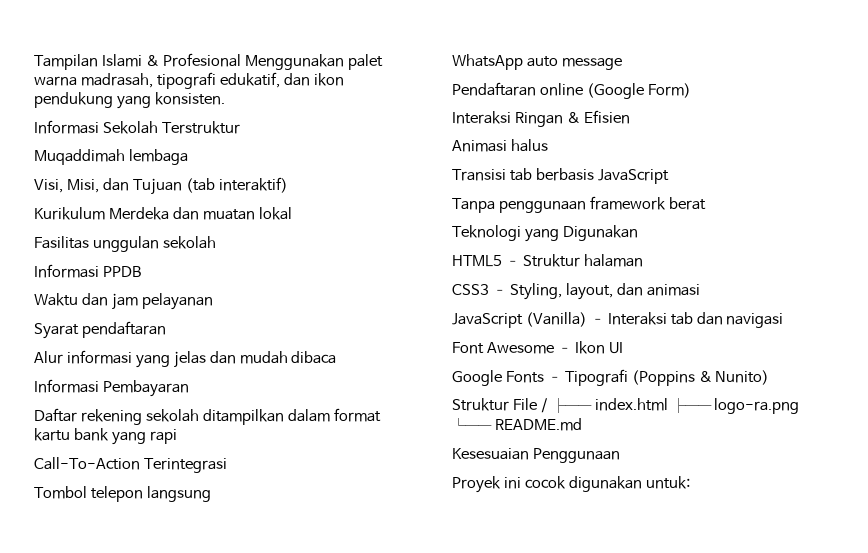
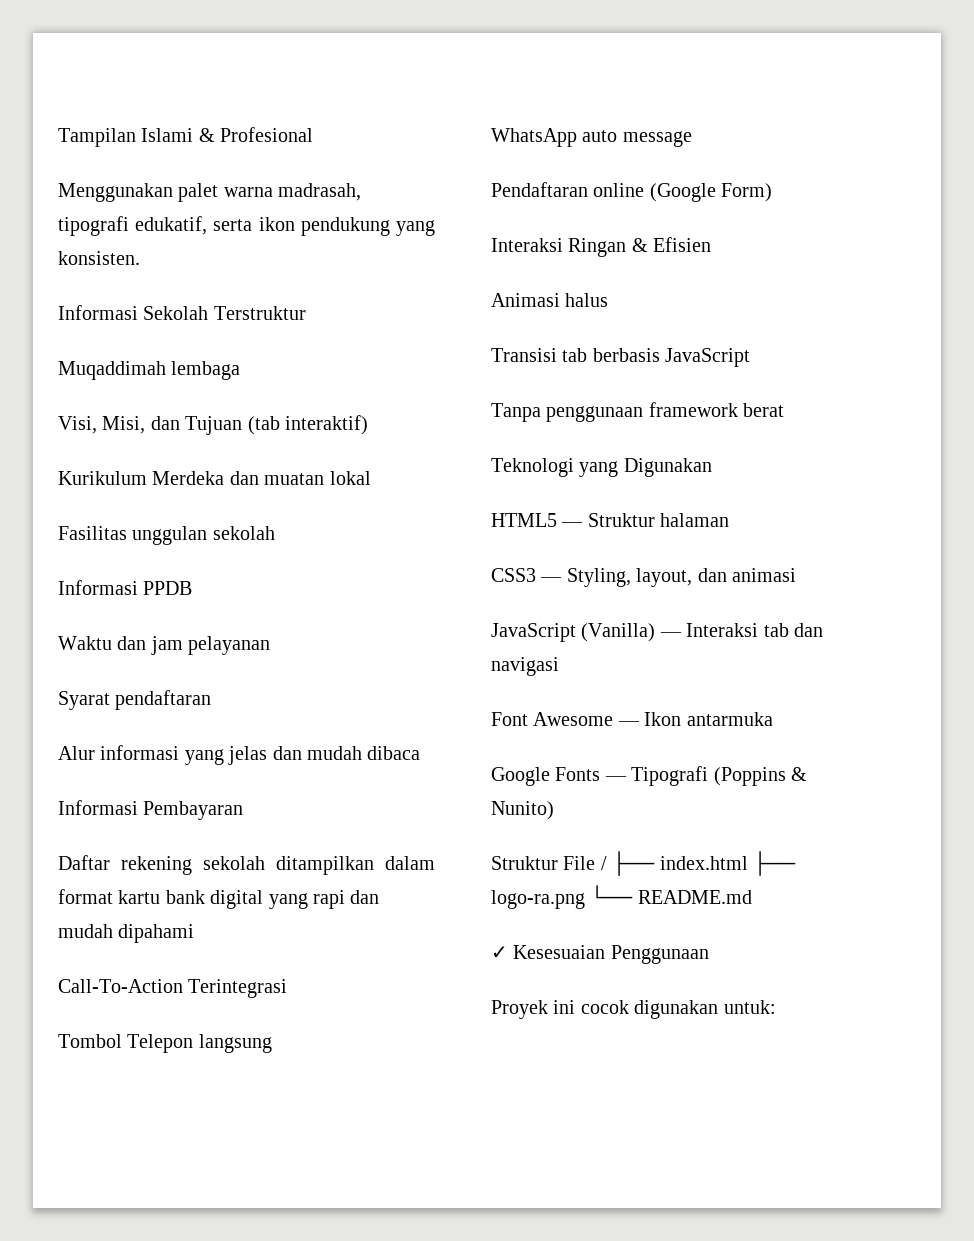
(241, 60) none -> (314, 134) //
[283,73,310,86] dan -> [213,219,253,231] serta
(109, 434) none -> [210,890,264,909] digital
(177, 436) none -> [350,890,380,904] [58,924,195,943] dan mudah dipahami
[90,486,143,502] telepon -> [127,1034,194,1053] Telepon
[505,260,519,266] – -> [561,522,584,527] —
[492,289,506,295] – -> [540,577,563,582] —
[590,318,604,324] – -> [659,632,682,637] —
[557,341,623,354] – Ikon UI -> [617,712,773,726] — Ikon antarmuka
[547,376,561,382] – -> [604,776,627,781] —
(582, 424) none -> [491,946,508,959] ✓

